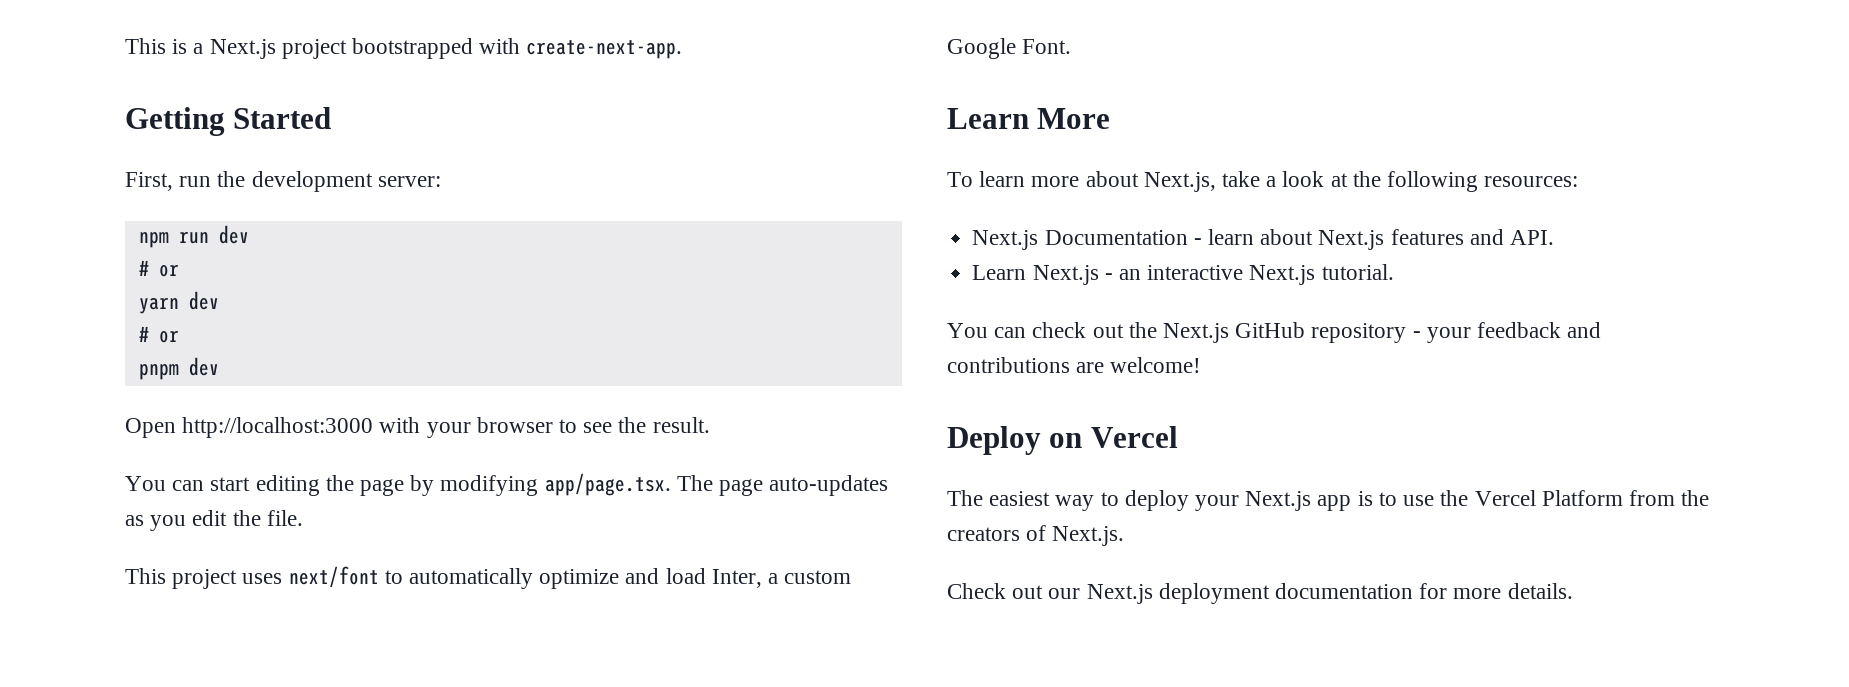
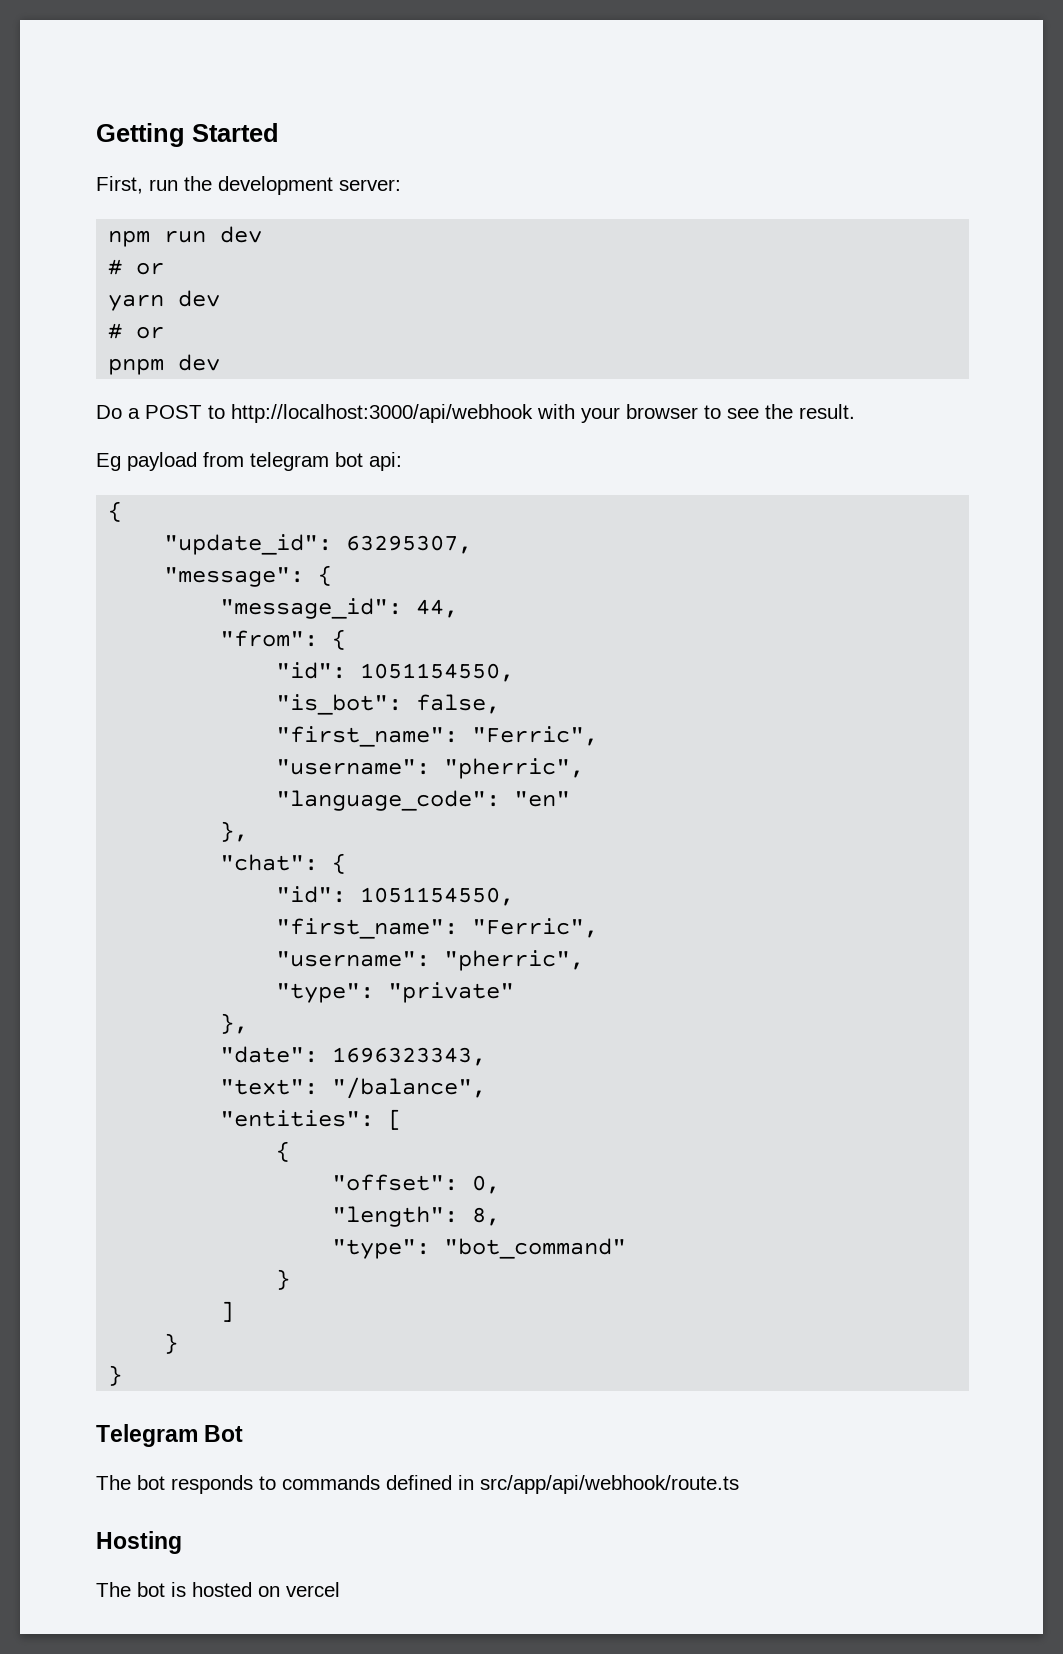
[125,38,683,59] This is a Next.js project bootstrapped with create-next-app. // -> (96, 135) none
[125,417,374,438] Open http://localhost:3000 -> [96,404,533,423] Do a POST to http://localhost:3000/api/webhook
[125,473,889,496] [125,510,303,531] [125,566,852,589] [947,38,1072,59] [947,108,1111,129] [947,171,1579,192] [972,229,1554,250] [972,264,1394,285] [947,322,1602,343] [947,357,1202,373] [947,426,1178,455] [947,490,1710,511] [947,525,1125,546] [947,583,1573,604] You can start editing the page by modifying app/page.tsx. The page auto-updates as you edit the file. // This project uses next/font to automatically optimize and load Inter, a custom Google Font. // Learn More // To learn more about Next.js, take a look at the following resources: // Next.js Documentation - learn about Next.js features and API. // Learn Next.js - an interactive Next.js tutorial. // You can check out the Next.js GitHub repository - your feedback and contributions are welcome! // Deploy on Vercel // The easiest way to deploy your Next.js app is to use the Vercel Platform from the creators of Next.js. // Check out our Next.js deployment documentation for more details. -> [96,452,402,471] [108,501,123,522] [164,534,473,555] [164,565,333,587] [220,598,459,619] [220,629,347,650] [276,662,515,682] [276,694,501,715] [276,726,599,747] [276,758,585,779] [276,790,571,811] [220,821,249,842] [220,853,347,874] [276,886,515,906] [276,918,599,939] [276,950,585,971] [276,982,515,1003] [220,1013,249,1034] [220,1046,487,1066] [220,1077,487,1099] [220,1109,403,1130] [276,1141,291,1162] [332,1174,501,1194] [332,1206,501,1227] [332,1238,627,1259] [276,1269,291,1290] [220,1301,235,1322] [164,1333,179,1354] [108,1365,123,1386] [96,1424,244,1447] [96,1475,739,1494] [96,1531,182,1554] [96,1582,340,1597] Eg payload from telegram bot api: // { // "update_id": 63295307, // "message": { // "message_id": 44, // "from": { // "id": 1051154550, // "is_bot": false, // "first_name": "Ferric", // "username": "pherric", // "language_code": "en" // }, // "chat": { // "id": 1051154550, // "first_name": "Ferric", // "username": "pherric", // "type": "private" // }, // "date": 1696323343, // "text": "/balance", // "entities": [ // { // "offset": 0, // "length": 8, // "type": "bot_command" // } // ] // } // } // Telegram Bot // The bot responds to commands defined in src/app/api/webhook/route.ts // Hosting // The bot is hosted on vercel

